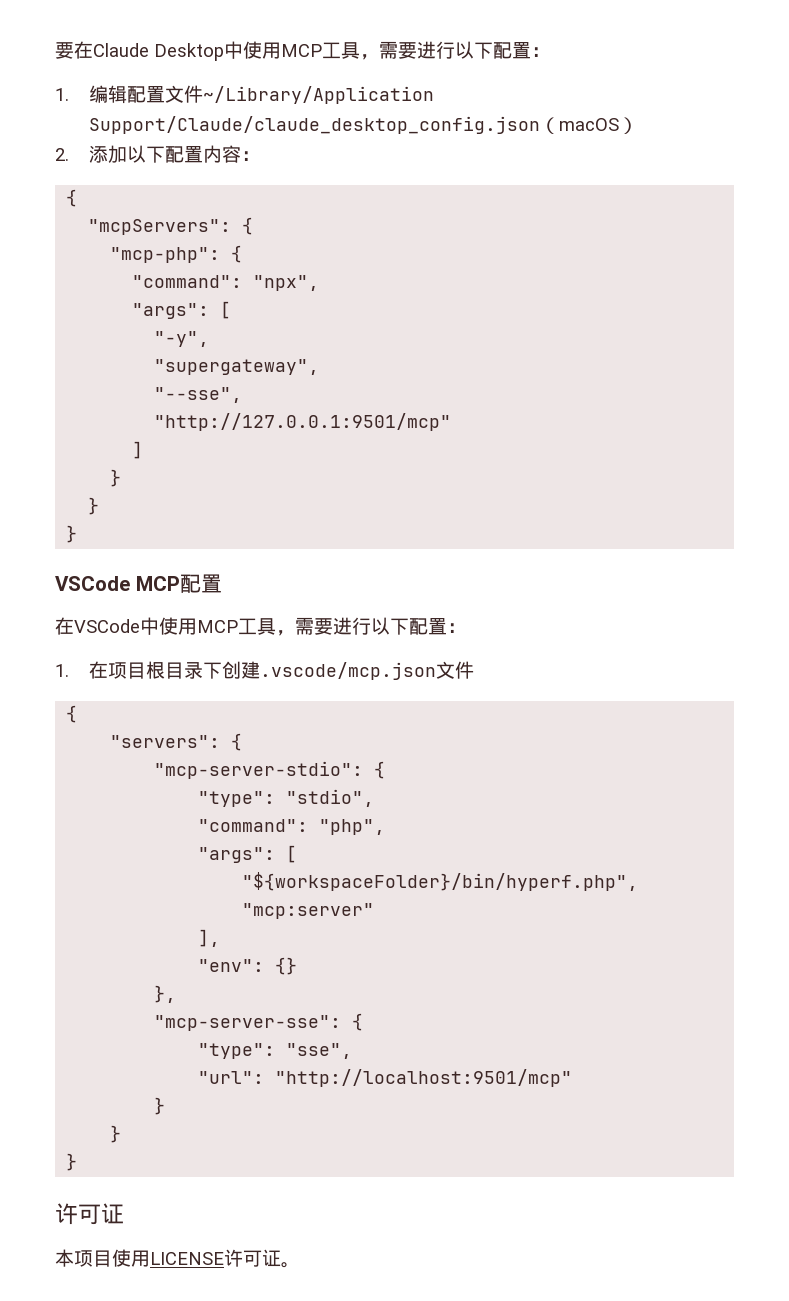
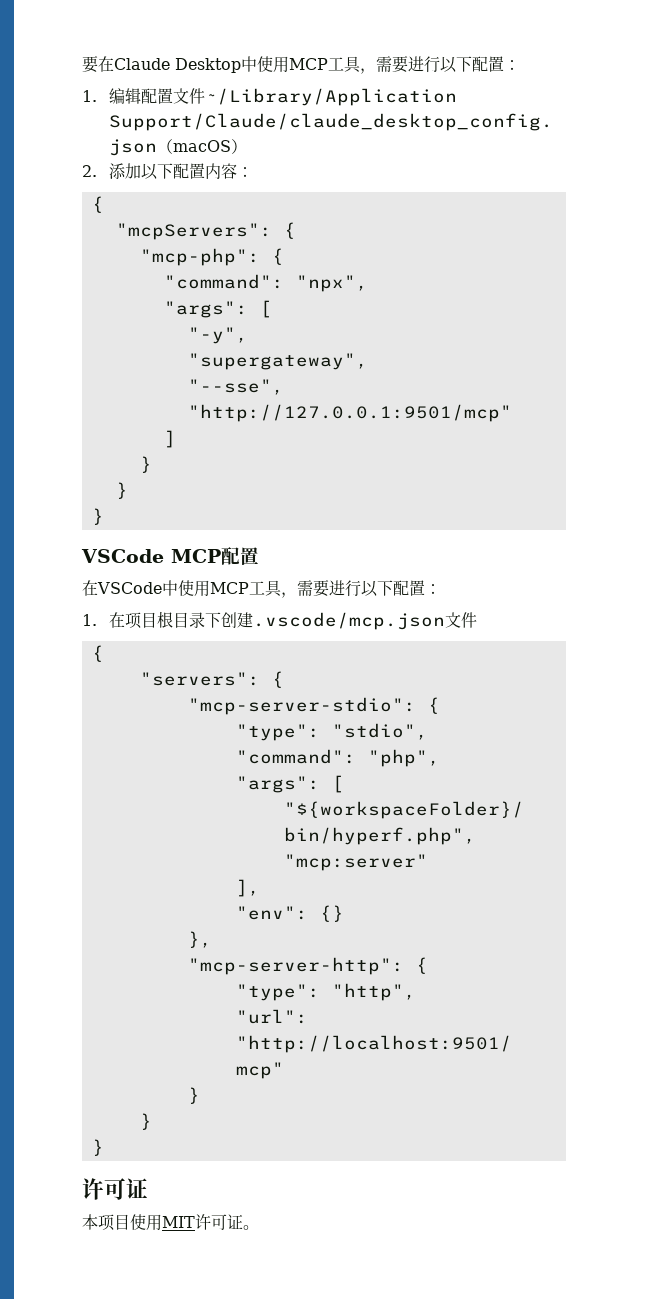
[154,1013,364,1031] [198,1043,353,1059] "mcp-server-sse": { // "type": "sse", -> [187,957,428,975] [235,983,416,1001] "mcp-server-http": { // "type": "http",
[150,1252,224,1265] LICENSE -> [162,1216,195,1228] MIT

